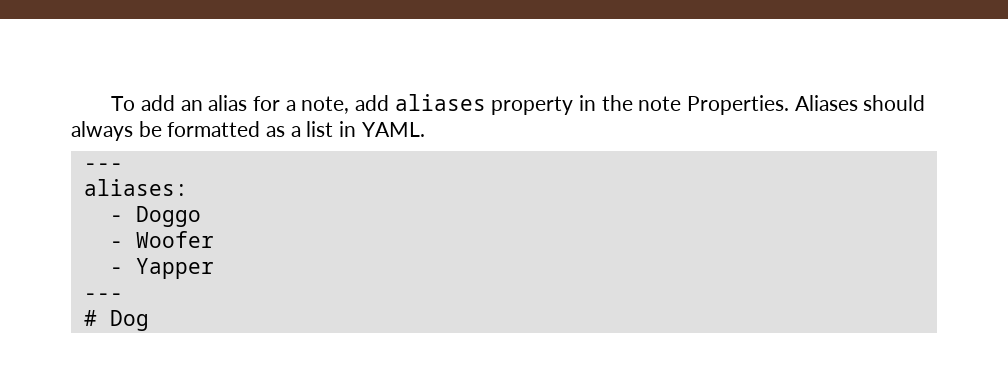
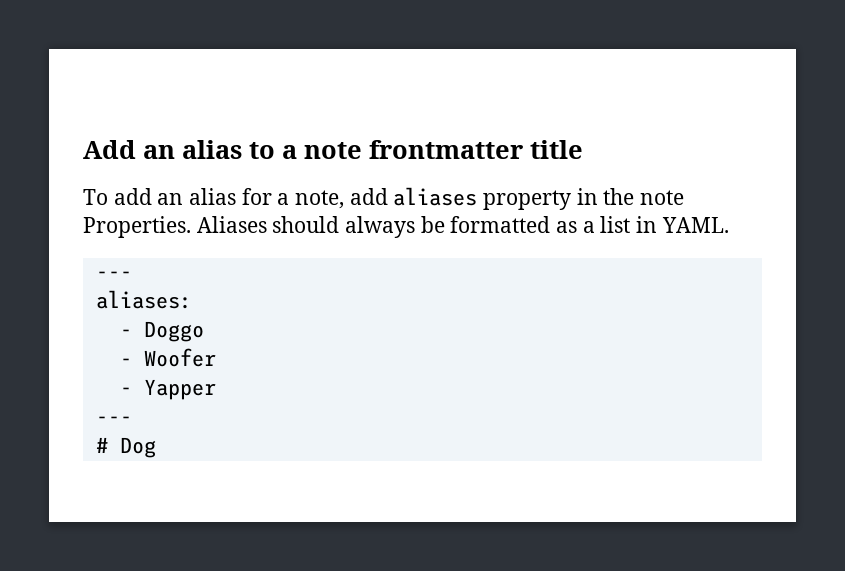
(111, 103) none -> [83,140,583,159] Add an alias to a note frontmatter title //

